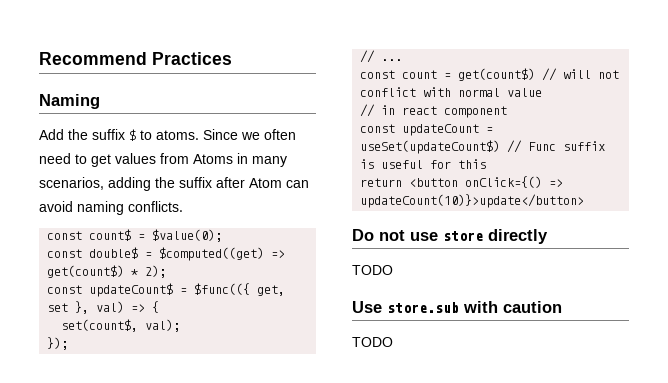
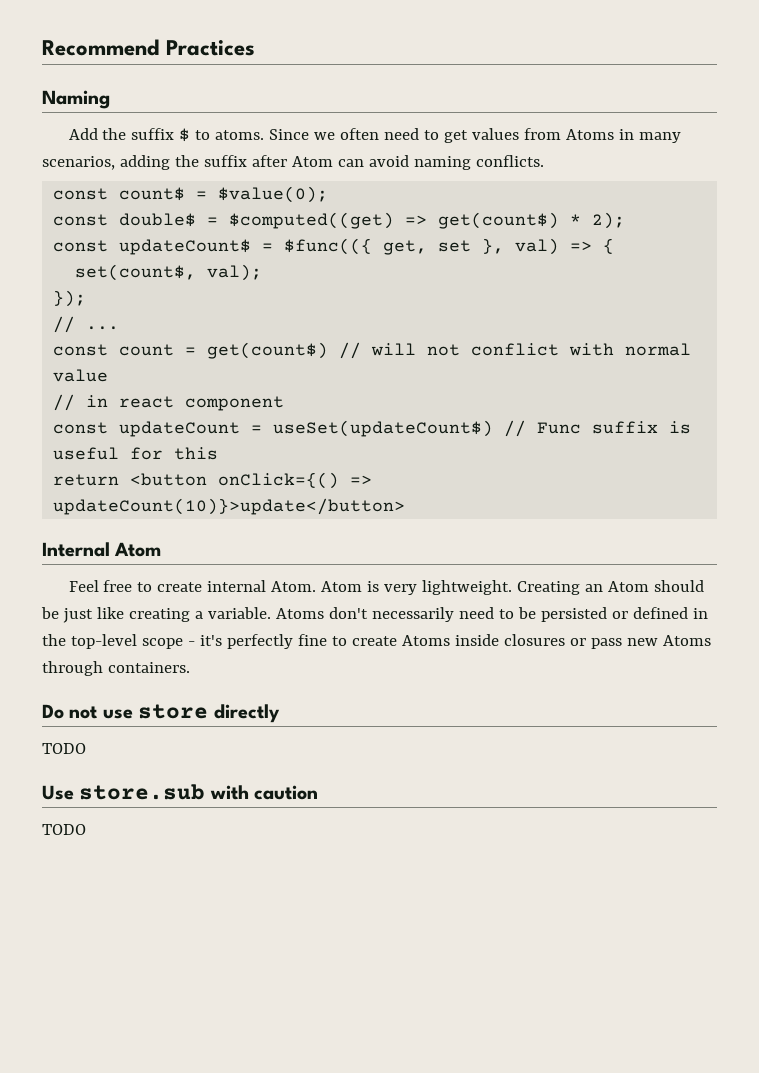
(585, 201) none -> [42,542,162,557] [68,580,705,595] [41,607,708,623] [42,634,711,649] [42,661,190,676] // Internal Atom // Feel free to create internal Atom. Atom is very lightweight. Creating an Atom should be just like creating a variable. Atoms don't necessarily need to be persisted or defined in the top-level scope - it's perfectly fine to create Atoms inside closures or pass new Atoms through containers.

